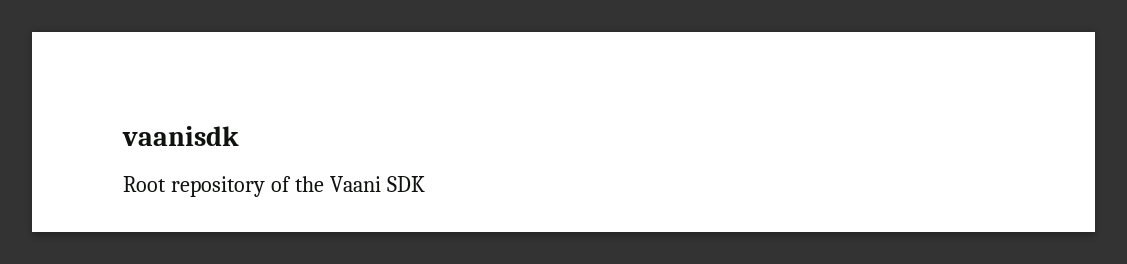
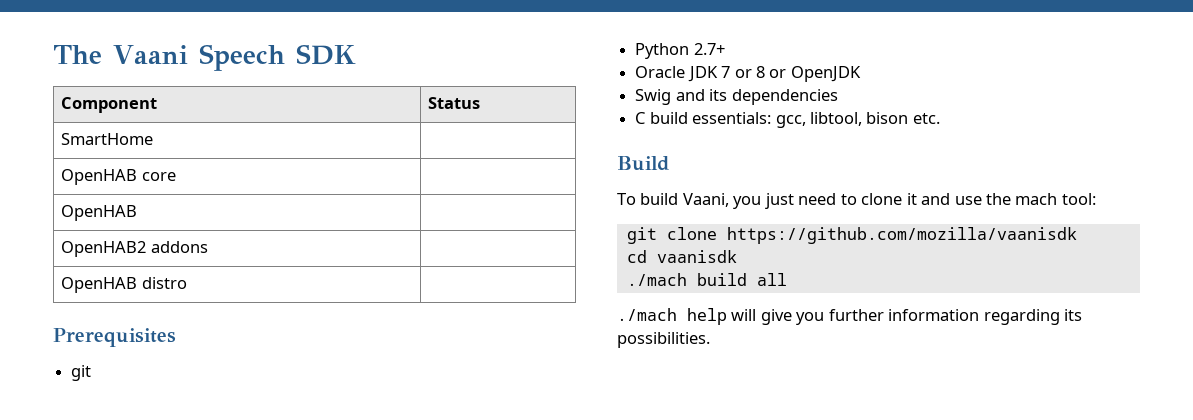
[122,126,239,146] [123,176,425,197] vaanisdk // Root repository of the Vaani SDK -> [53,44,356,71] [61,97,158,113] [428,97,481,109] [61,133,154,145] [61,169,176,185] [61,205,138,221] [61,241,208,257] [61,277,187,293] [53,328,176,347] [71,365,92,381] [635,43,725,59] [635,66,861,82] [635,89,838,105] [635,112,940,128] [617,156,669,171] [617,193,1096,209] [626,227,1077,244] [626,250,737,263] [626,273,787,286] [617,308,1083,325] [617,332,710,348] The Vaani Speech SDK // Component | Status // SmartHome | // OpenHAB core | // OpenHAB | // OpenHAB2 addons | // OpenHAB distro | // Prerequisites // git // Python 2.7+ // Oracle JDK 7 or 8 or OpenJDK // Swig and its dependencies // C build essentials: gcc, libtool, bison etc. // Build // To build Vaani, you just need to clone it and use the mach tool: // git clone https://github.com/mozilla/vaanisdk // cd vaanisdk // ./mach build all // ./mach help will give you further information regarding its possibilities.

